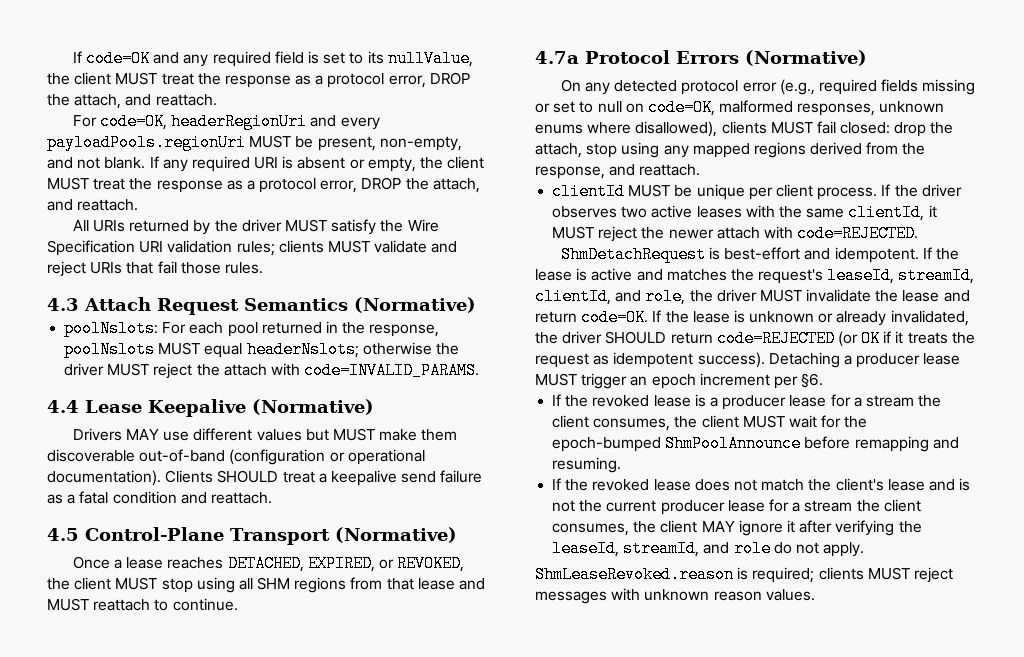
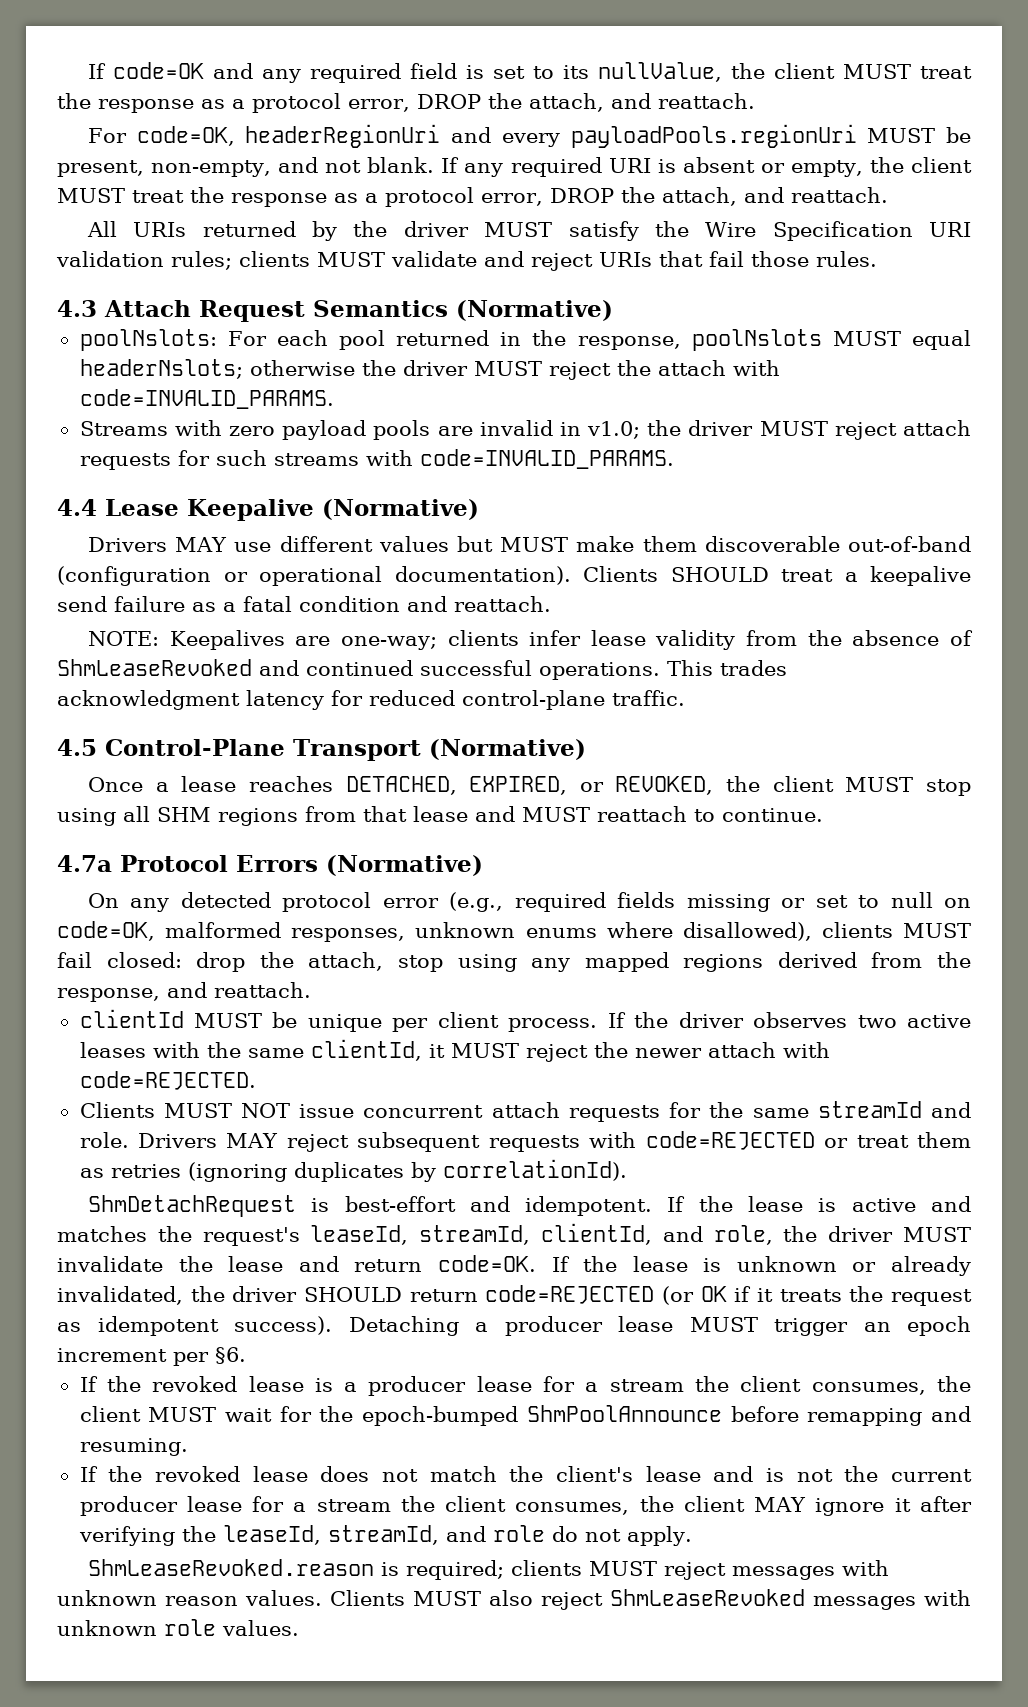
(480, 370) none -> [79,420,971,440] [79,449,674,470] // Streams with zero payload pools are invalid in v1.0; the driver MUST reject attach requests for such streams with code=INVALID_PARAMS.
(272, 498) none -> [87,630,973,650] [57,659,787,680] [57,690,685,710] // NOTE: Keepalives are one-way; clients infer lease validity from the absence of ShmLeaseRevoked and continued successful operations. This trades acknowledgment latency for reduced control-plane traffic.
(919, 233) none -> [79,1101,972,1122] [79,1131,972,1152] [79,1159,627,1182] // Clients MUST NOT issue concurrent attach requests for the same streamId and role. Drivers MAY reject subsequent requests with code=REJECTED or treat them as retries (ignoring duplicates by correlationId).
(815, 595) none -> [330,1589,971,1610] [57,1619,299,1636] Clients MUST also reject ShmLeaseRevoked messages with unknown role values.

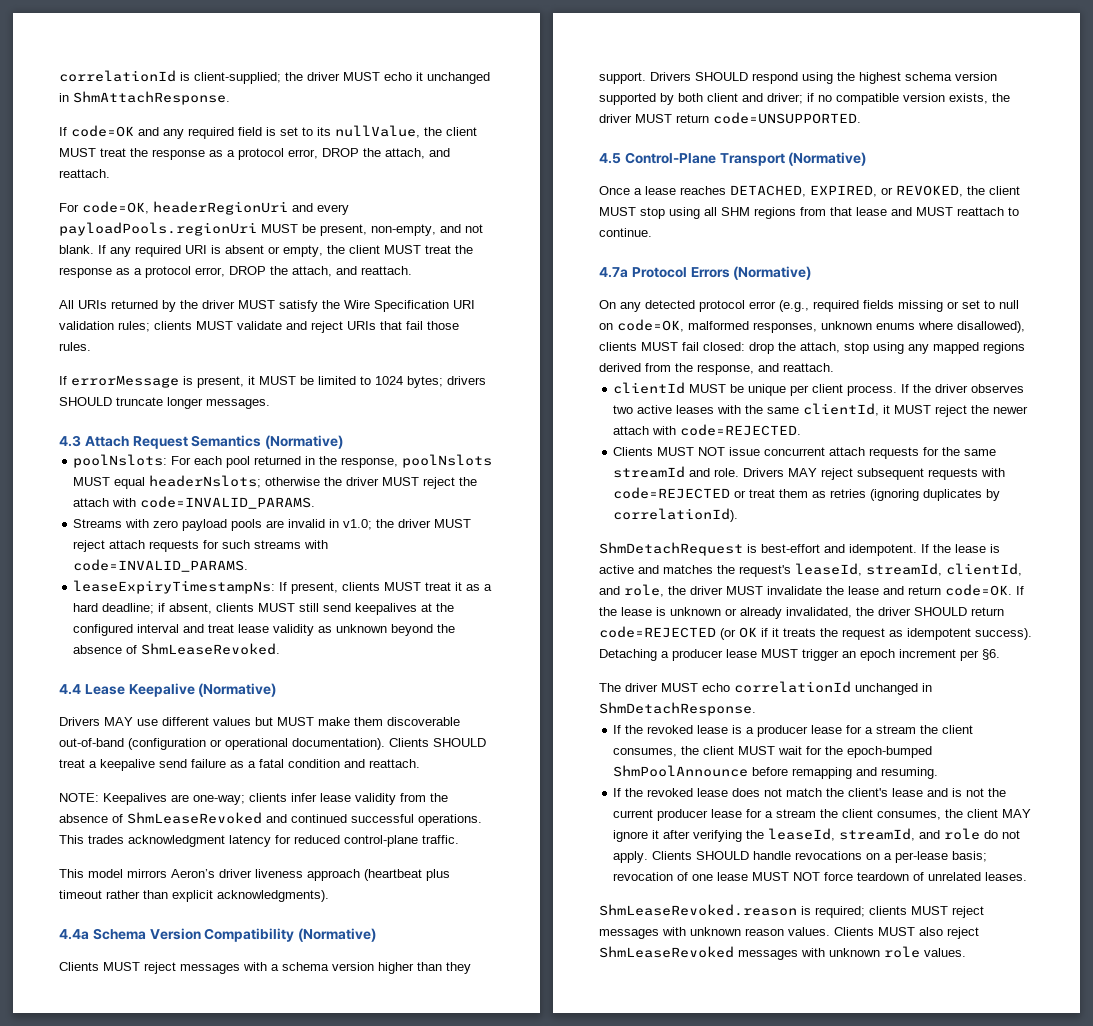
(87, 71) none -> [59,70,490,84] [59,91,230,105] correlationId is client-supplied; the driver MUST echo it unchanged in ShmAttachResponse. //
(877, 259) none -> [59,375,486,388] [59,397,270,409] // If errorMessage is present, it MUST be limited to 1024 bytes; drivers SHOULD truncate longer messages.
(674, 459) none -> [73,580,493,594] [73,603,455,615] [73,624,456,636] [73,643,281,655] // leaseExpiryTimestampNs: If present, clients MUST treat it as a hard deadline; if absent, clients MUST still send keepalives at the configured interval and treat lease validity as unknown beyond the absence of ShmLeaseRevoked.
(685, 698) none -> [59,869,450,881] [59,890,329,902] [59,928,377,942] [59,962,471,974] [599,72,997,84] [599,93,1010,105] [599,112,861,124] // This model mirrors Aeron’s driver liveness approach (heartbeat plus timeout rather than explicit acknowledgments). // 4.4a Schema Version Compatibility (Normative) // Clients MUST reject messages with a schema version higher than they support. Drivers SHOULD respond using the highest schema version supported by both client and driver; if no compatible version exists, the driver MUST return code=UNSUPPORTED.
(246, 1355) none -> [599,681,932,695] [599,702,756,716] // The driver MUST echo correlationId unchanged in ShmDetachResponse.
(692, 1536) none -> [652,851,988,863] [613,872,1028,881] Clients SHOULD handle revocations on a per-lease basis; revocation of one lease MUST NOT force teardown of unrelated leases.

